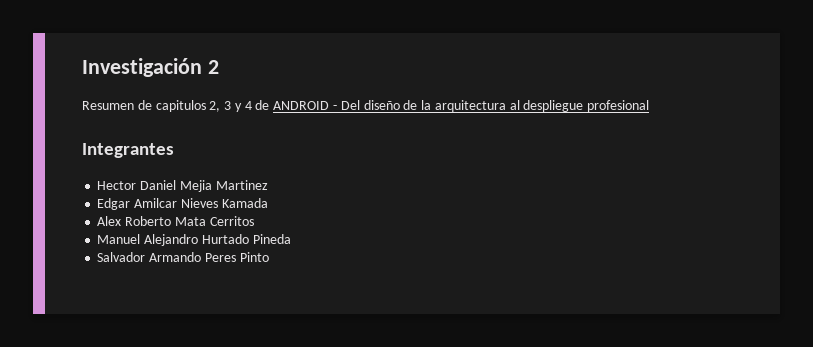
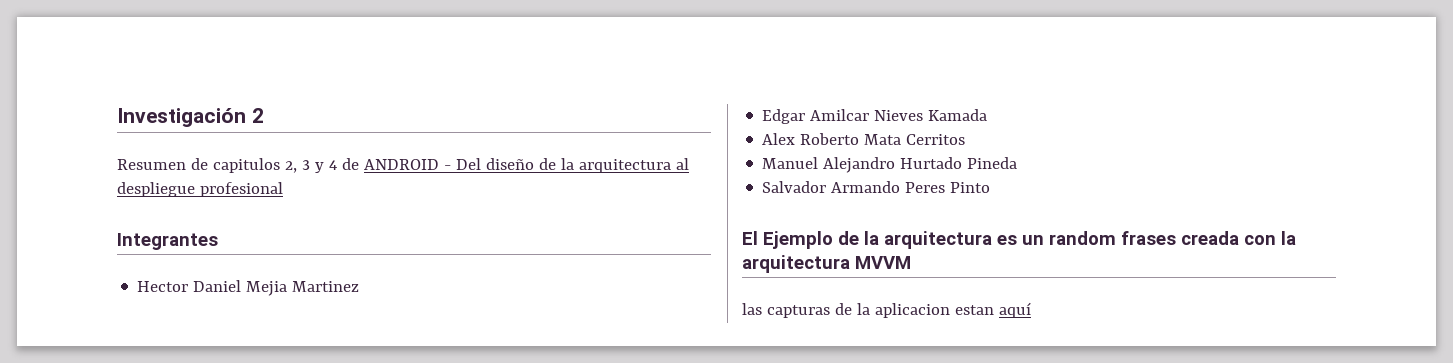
(269, 257) none -> [742,231,1296,249] [742,255,911,273] [742,302,1031,318] // El Ejemplo de la arquitectura es un random frases creada con la arquitectura MVVM // las capturas de la aplicacion estan aquí

